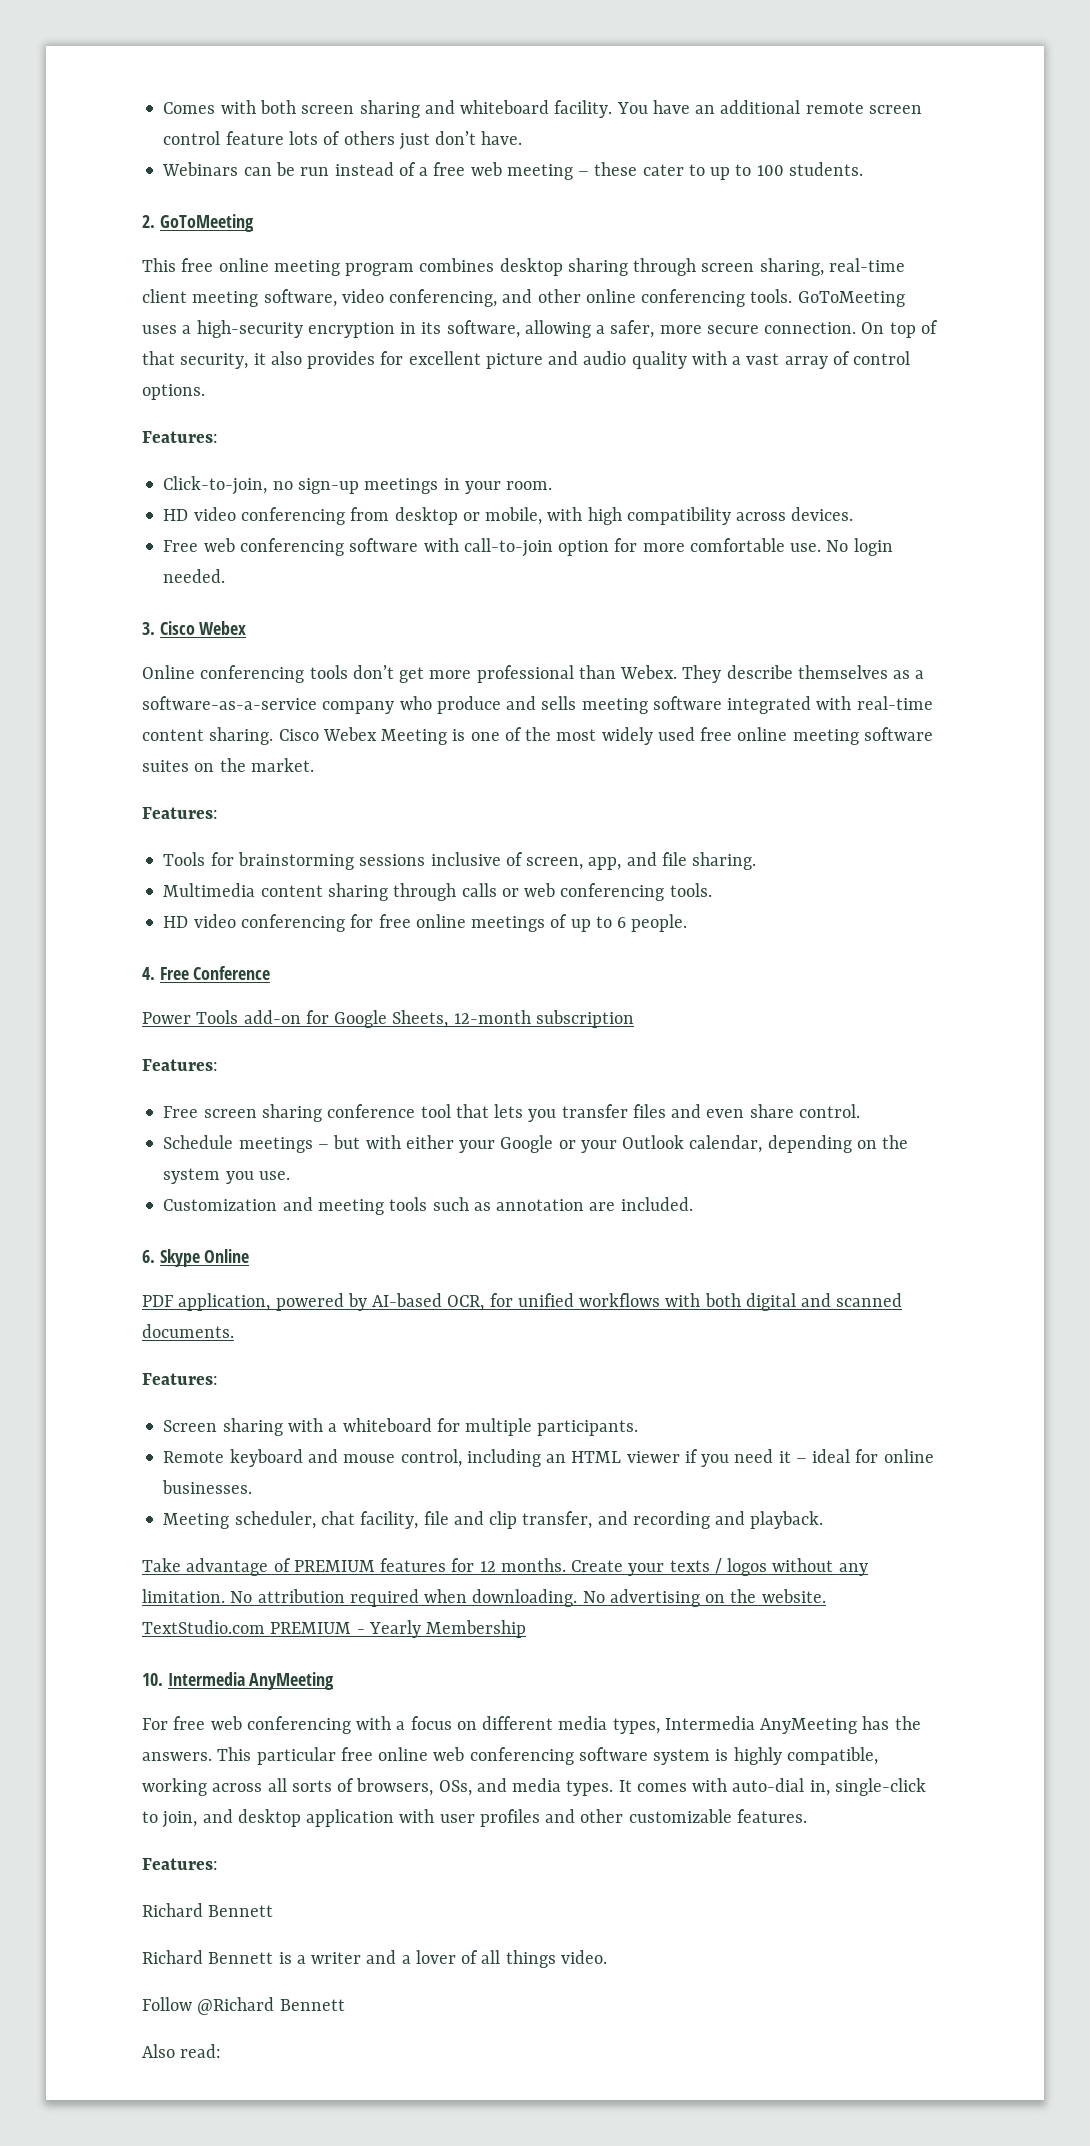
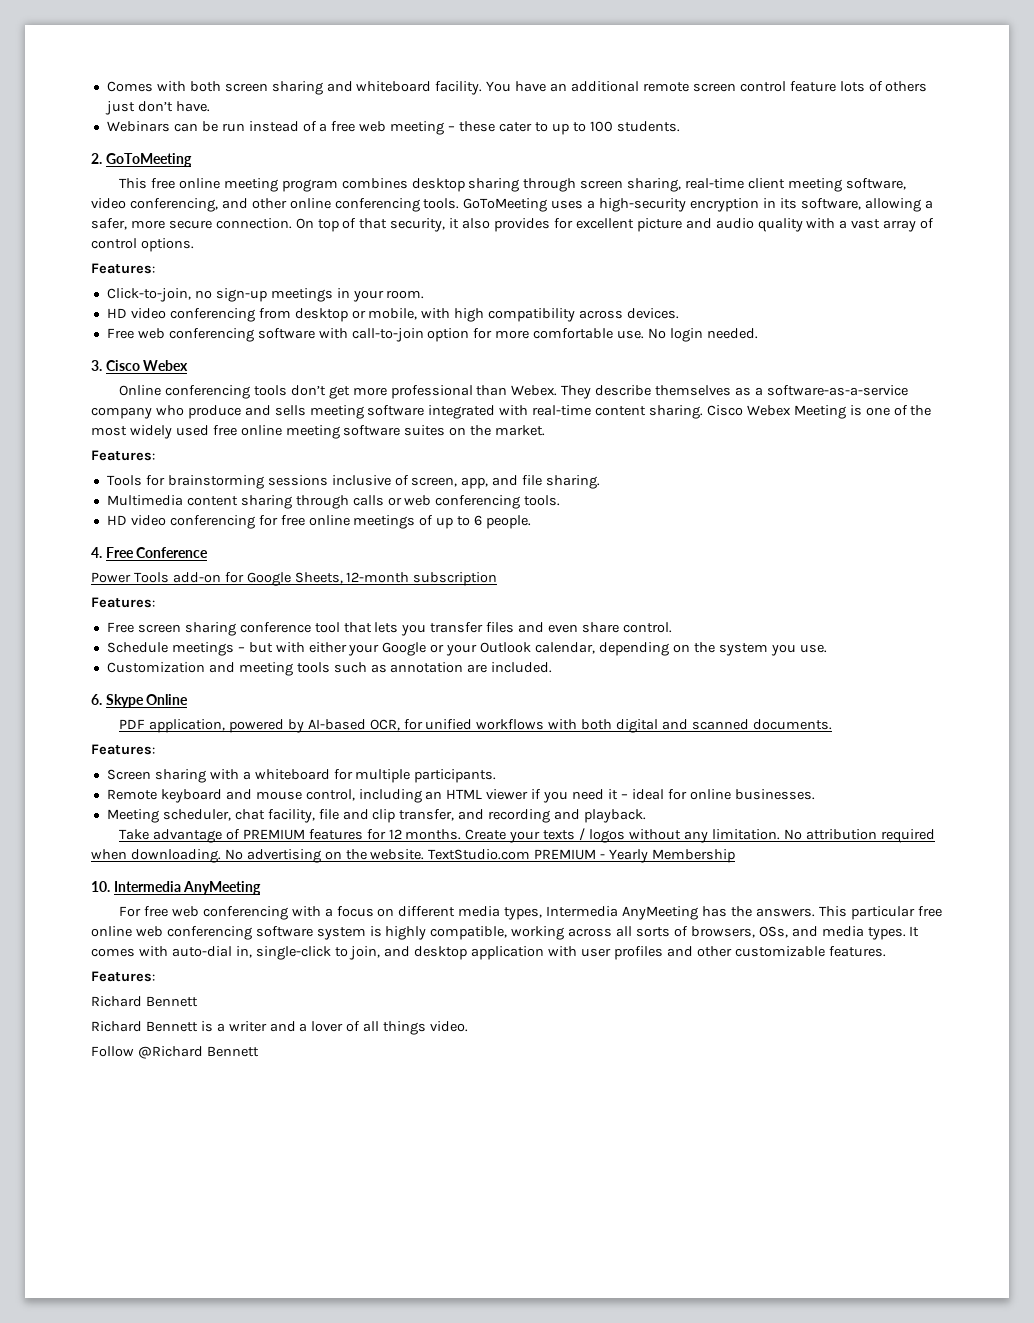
[142,2044,222,2058] // Also read: -> (259, 1051) none

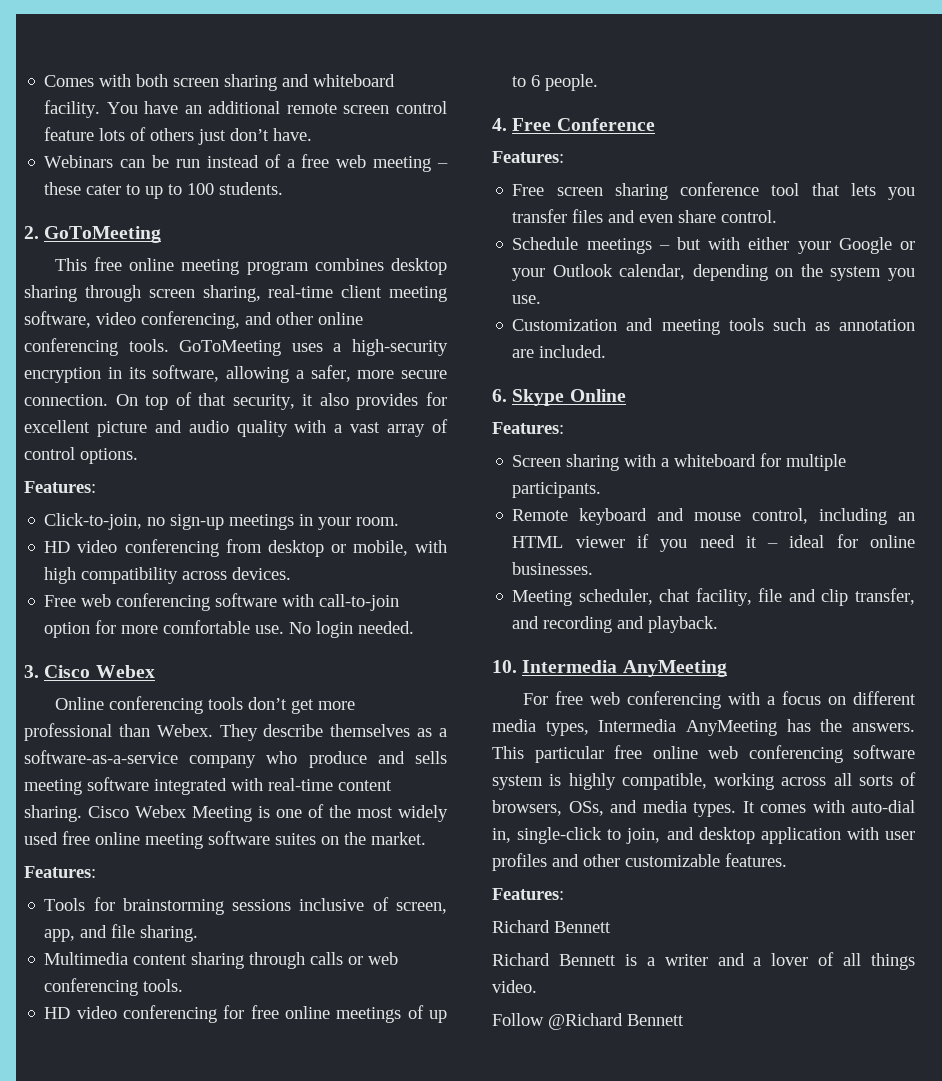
[91,572,498,586] // Power Tools add-on for Google Sheets, 12-month subscription -> (655, 124) none
[119,719,832,733] // PDF application, powered by AI-based OCR, for unified workflows with both digital and scanned documents. -> (626, 395) none
[119,828,935,843] [91,849,736,863] // Take advantage of PREMIUM features for 12 months. Create your texts / logos without any limitation. No attribution required when downloading. No advertising on the website. TextStudio.com PREMIUM - Yearly Membership -> (719, 624) none

